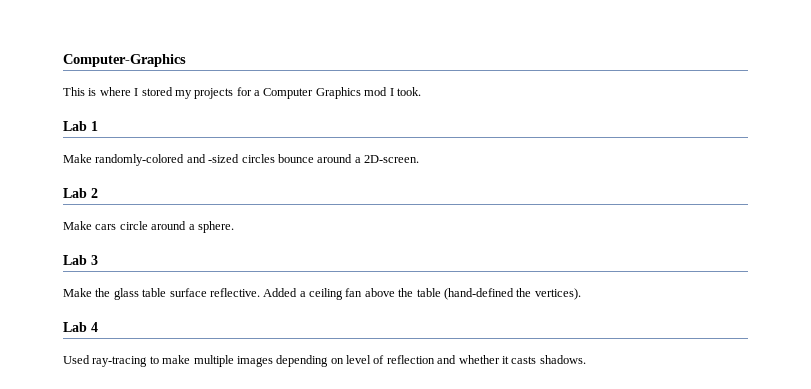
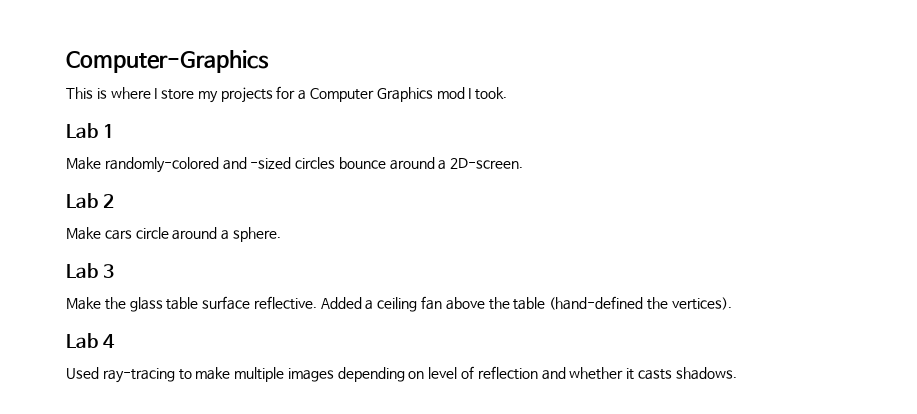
[141,87,173,96] stored -> [161,89,195,100] store

